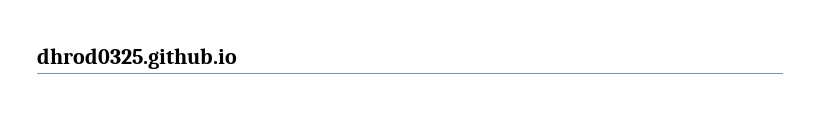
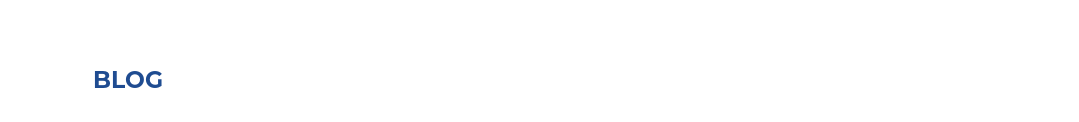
[37,48,237,69] dhrod0325.github.io -> [93,71,163,88] BLOG

